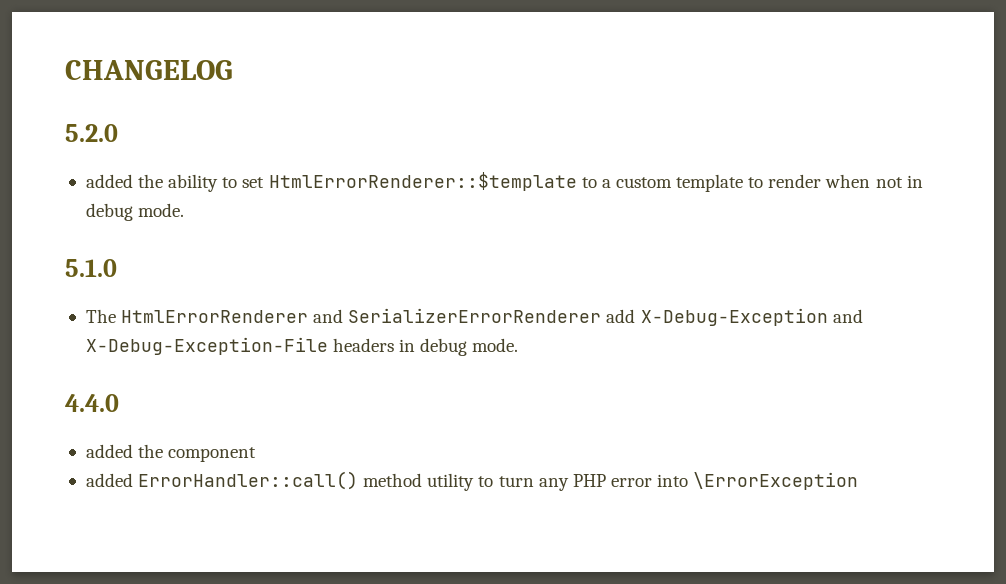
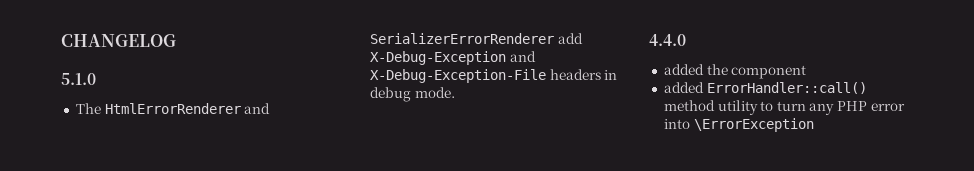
[65,124,118,142] [85,172,923,192] [85,203,185,221] // 5.2.0 // added the ability to set HtmlErrorRenderer::$template to a custom template to render when not in debug mode. -> (176, 40) none

